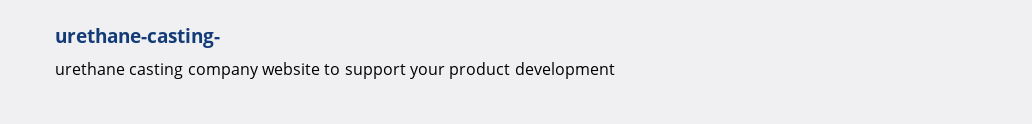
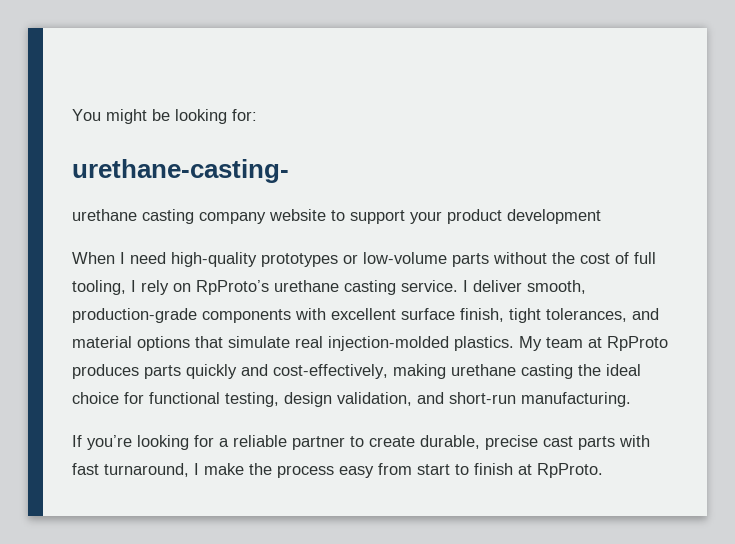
(55, 38) none -> [72,109,257,124] You might be looking for: //
(615, 70) none -> [72,252,656,267] [72,280,586,295] [72,308,659,323] [72,336,668,351] [72,364,641,379] [72,392,631,407] [72,435,650,450] [72,463,603,478] // When I need high-quality prototypes or low-volume parts without the cost of full tooling, I rely on RpProto’s urethane casting service. I deliver smooth, production-grade components with excellent surface finish, tight tolerances, and material options that simulate real injection-molded plastics. My team at RpProto produces parts quickly and cost-effectively, making urethane casting the ideal choice for functional testing, design validation, and short-run manufacturing. // If you’re looking for a reliable partner to create durable, precise cast parts with fast turnaround, I make the process easy from start to finish at RpProto.

